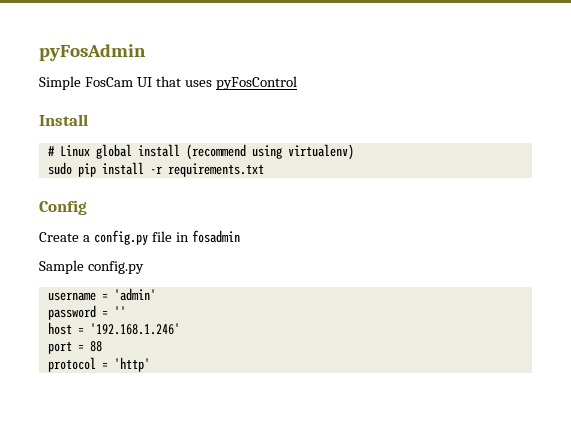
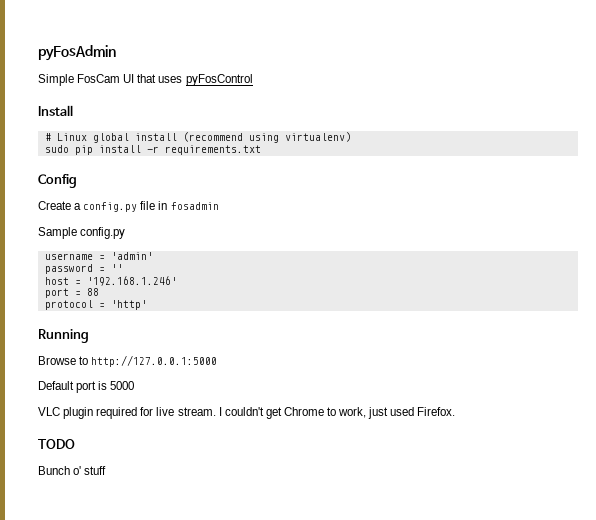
(150, 364) none -> [38,329,89,343] [38,355,218,367] [38,381,135,393] [38,407,456,419] [38,439,75,449] [38,466,107,475] // Running // Browse to http://127.0.0.1:5000 // Default port is 5000 // VLC plugin required for live stream. I couldn't get Chrome to work, just used Firefox. // TODO // Bunch o' stuff

